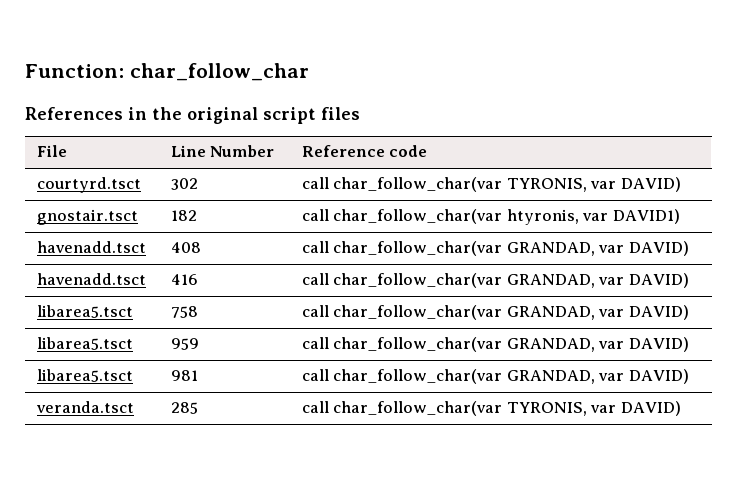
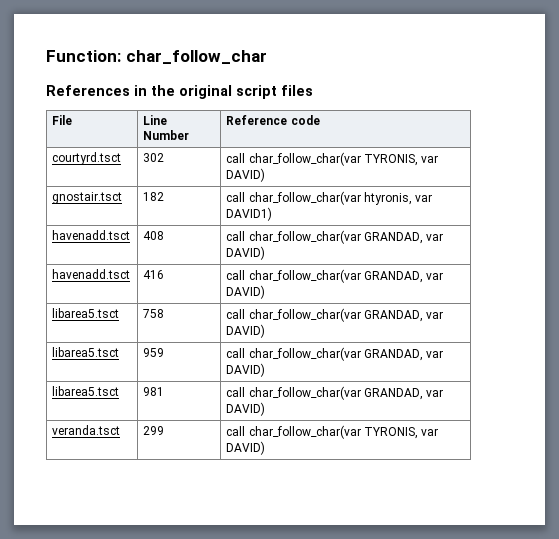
[170,402,198,414] 285 -> [143,426,165,435] 299

